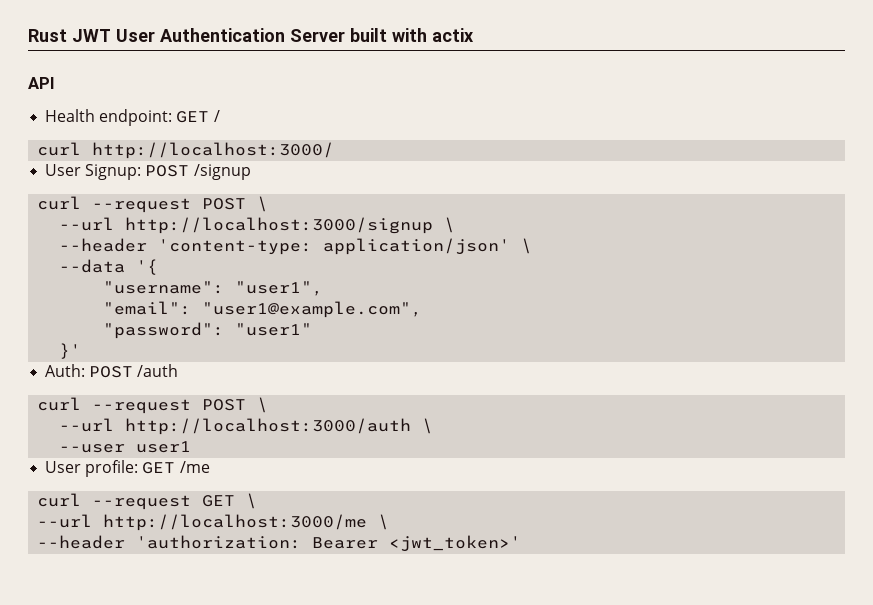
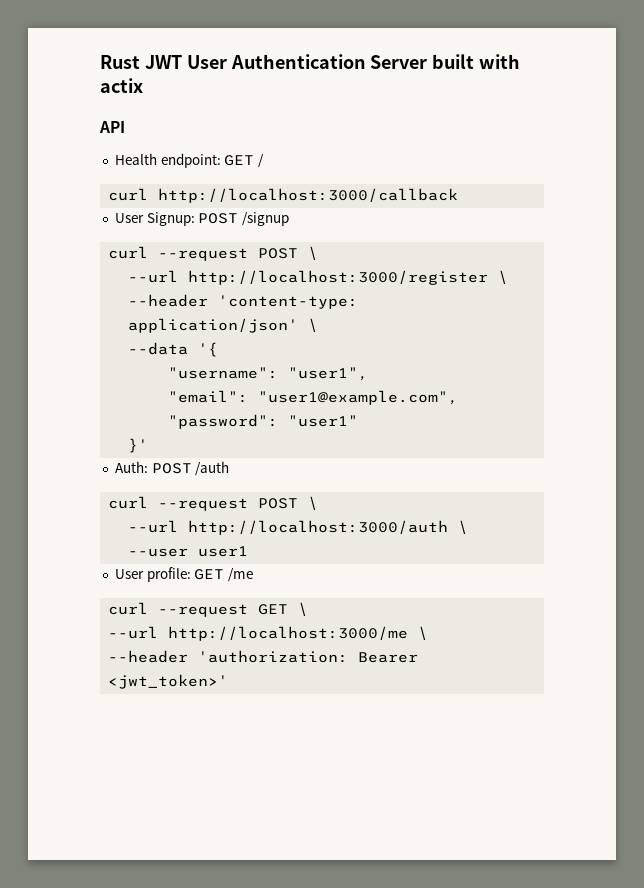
[92,142,335,159] http://localhost:3000/ -> [158,188,459,203] http://localhost:3000/callback
[125,217,434,234] http://localhost:3000/signup -> [188,270,489,285] http://localhost:3000/register

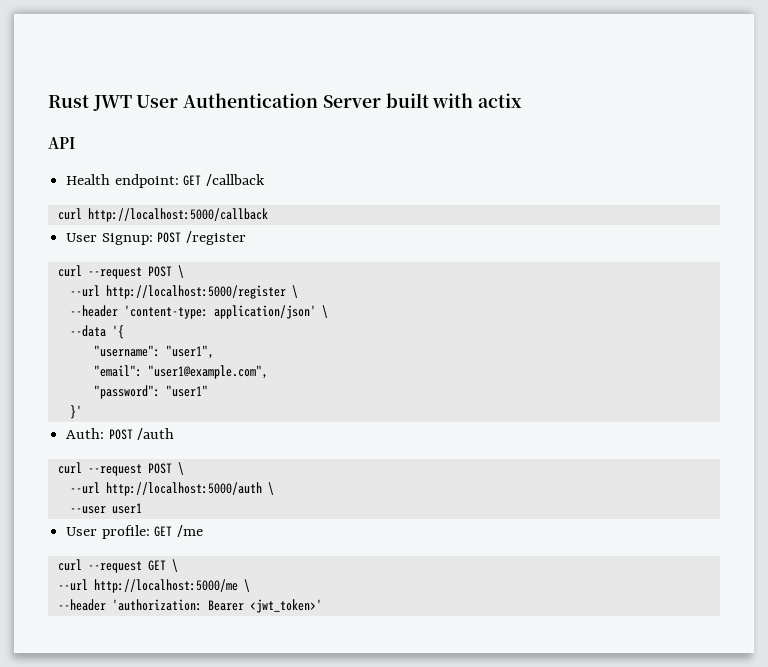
[257,154,264,168] [108,188,459,203] / // curl http://localhost:3000/callback -> [205,174,265,186] [57,208,268,222] /callback // curl http://localhost:5000/callback
[241,212,289,226] [108,246,319,261] [128,270,489,285] /signup // curl --request POST \ // --url http://localhost:3000/register -> [185,231,246,245] [57,265,184,279] [69,285,286,299] /register // curl --request POST \ // --url http://localhost:5000/register
[188,520,449,535] http://localhost:3000/auth -> [105,482,262,496] http://localhost:5000/auth
[168,626,409,641] http://localhost:3000/me -> [93,579,238,593] http://localhost:5000/me

